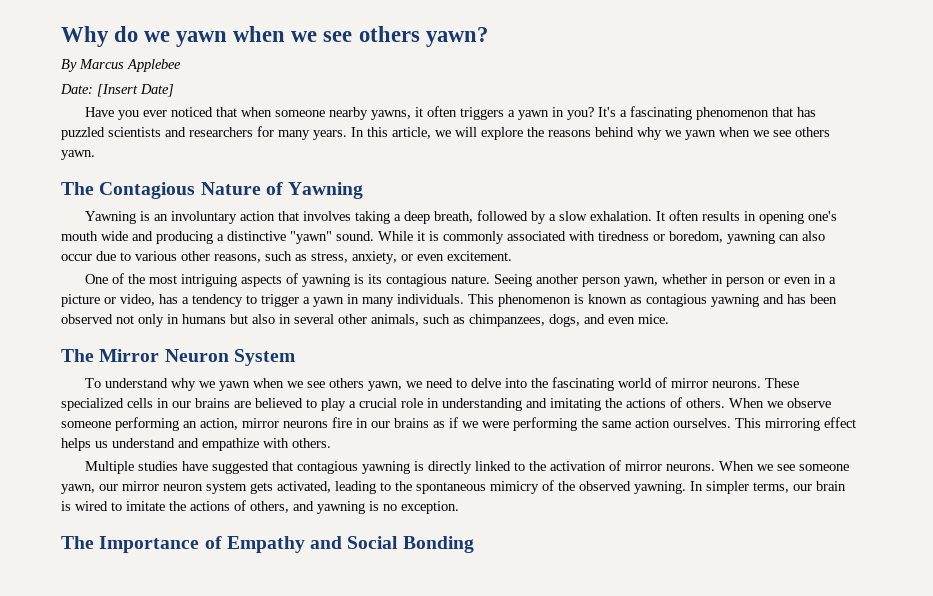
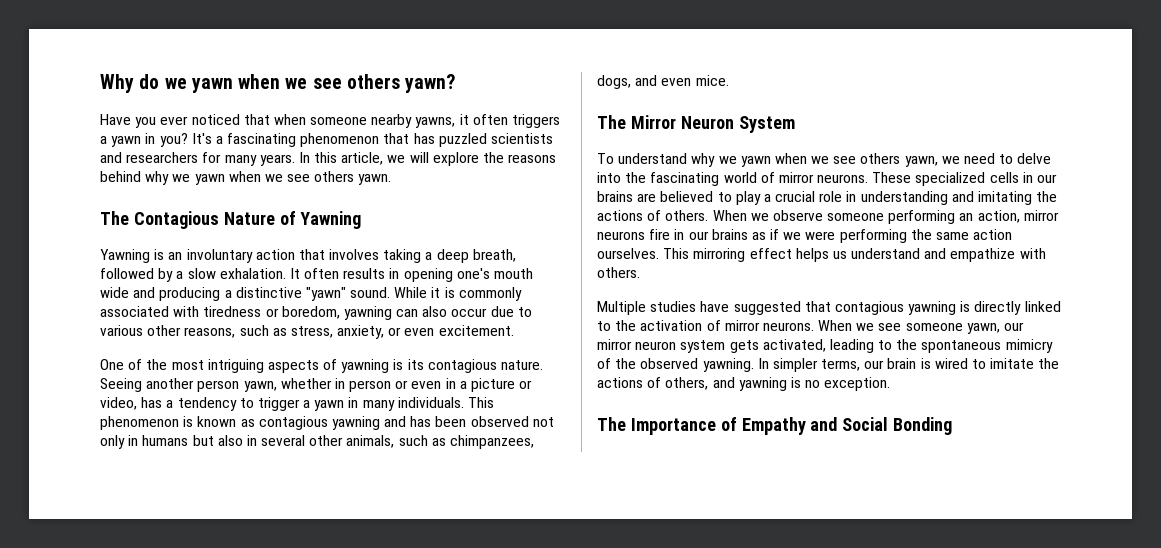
[61,59,181,72] [60,84,174,97] // By Marcus Applebee // Date: [Insert Date] -> (456, 83) none

